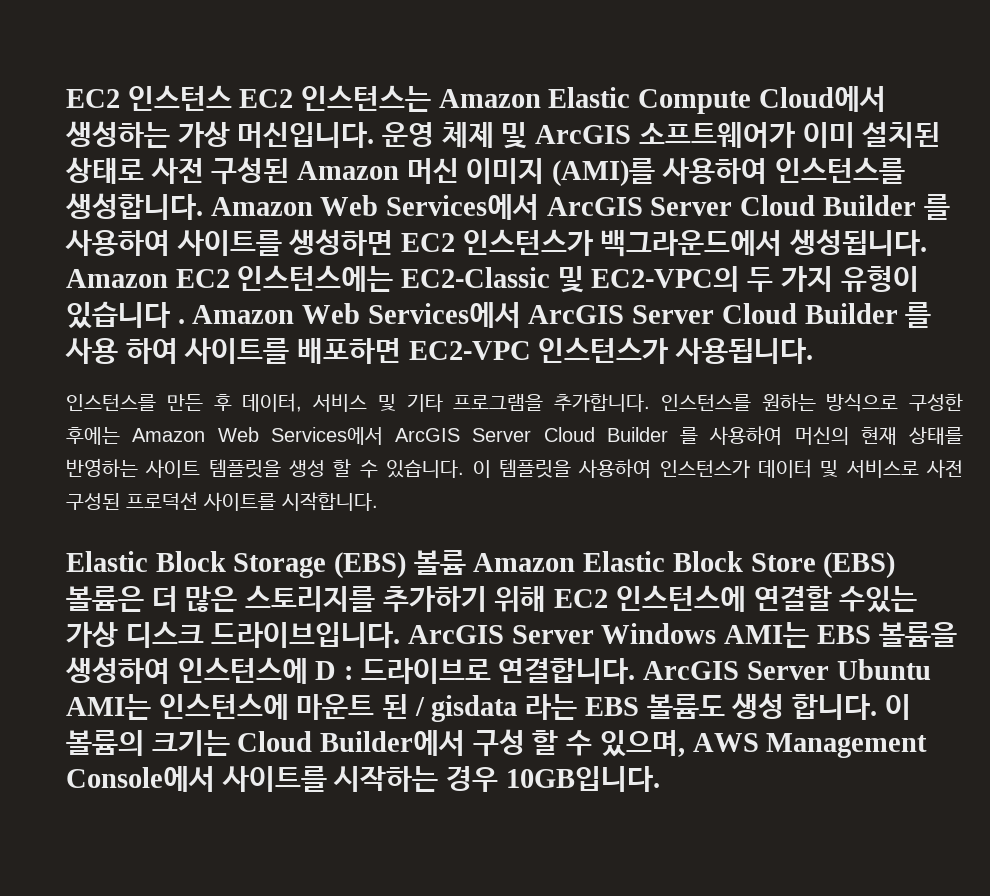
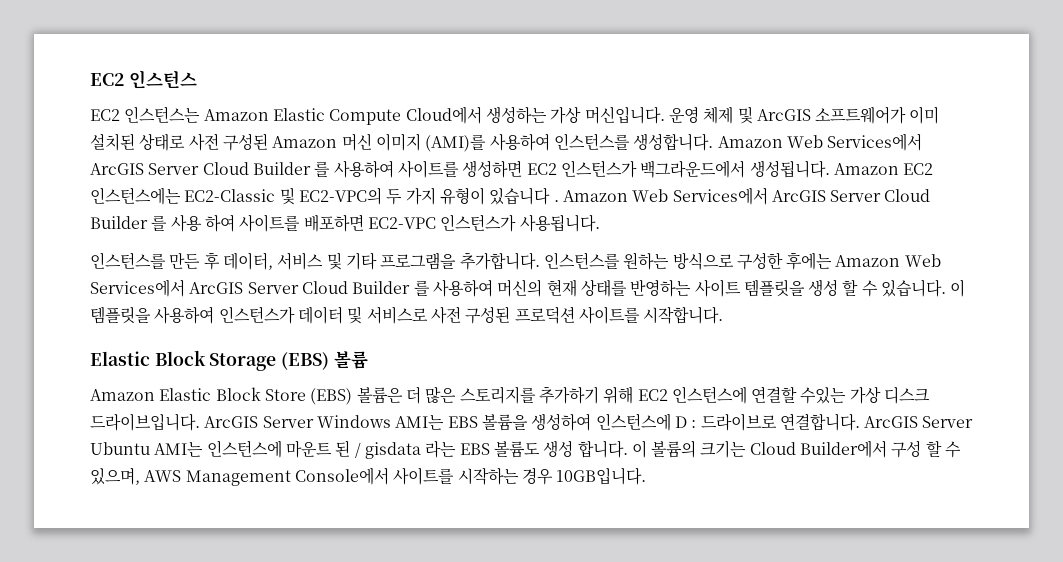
(232, 98) none -> (197, 79) //
(466, 562) none -> (368, 360) //

